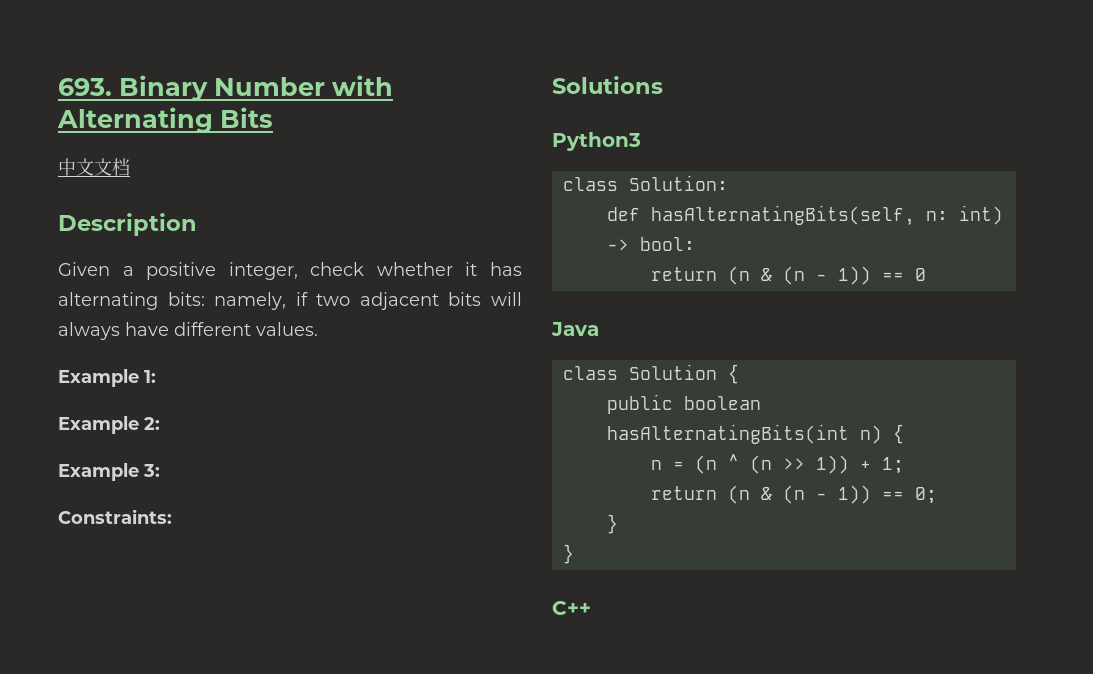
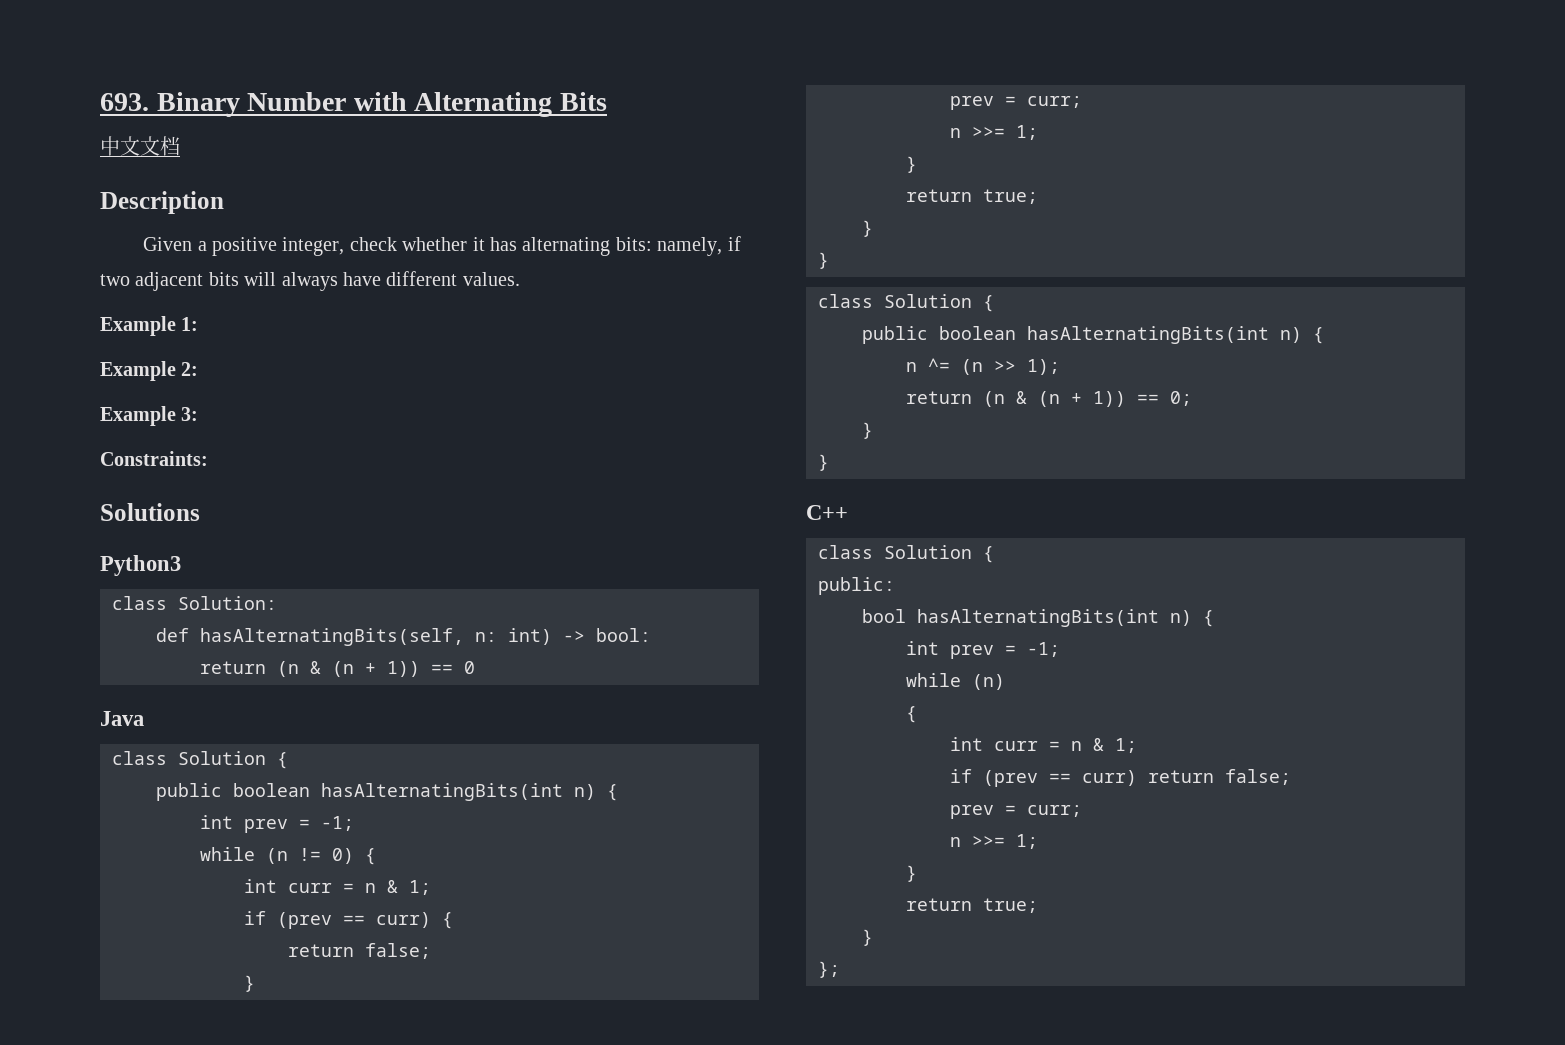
[815,274,827,281] - -> [365,663,376,674] +
[650,454,904,474] [650,485,827,504] n = (n ^ (n >> 1)) + 1; // return (n & (n - -> [200,815,354,833] [200,847,376,865] [244,879,431,895] [244,911,453,929] [288,943,431,959] [244,975,255,992] [950,96,1082,110] [950,125,1038,140] [906,156,917,173] [906,189,1038,204] [862,220,873,237] [818,252,829,269] [818,294,994,312] [862,326,1324,344] [906,358,1060,375] [906,391,1082,407] int prev = -1; // while (n != 0) { // int curr = n & 1; // if (prev == curr) { // return false; // } // prev = curr; // n >>= 1; // } // return true; // } // } // class Solution { // public boolean hasAlternatingBits(int n) { // n ^= (n >> 1); // return (n & (n +
(591, 608) none -> [818,545,994,563] [818,577,895,595] [862,609,1214,627] [906,641,1060,659] [906,673,1005,690] [906,706,917,723] [950,737,1137,753] [950,769,1291,787] [950,805,1082,819] [950,834,1038,849] [906,865,917,882] [906,898,1038,913] [862,929,873,946] [818,961,840,978] // class Solution { // public: // bool hasAlternatingBits(int n) { // int prev = -1; // while (n) // { // int curr = n & 1; // if (prev == curr) return false; // prev = curr; // n >>= 1; // } // return true; // } // };

